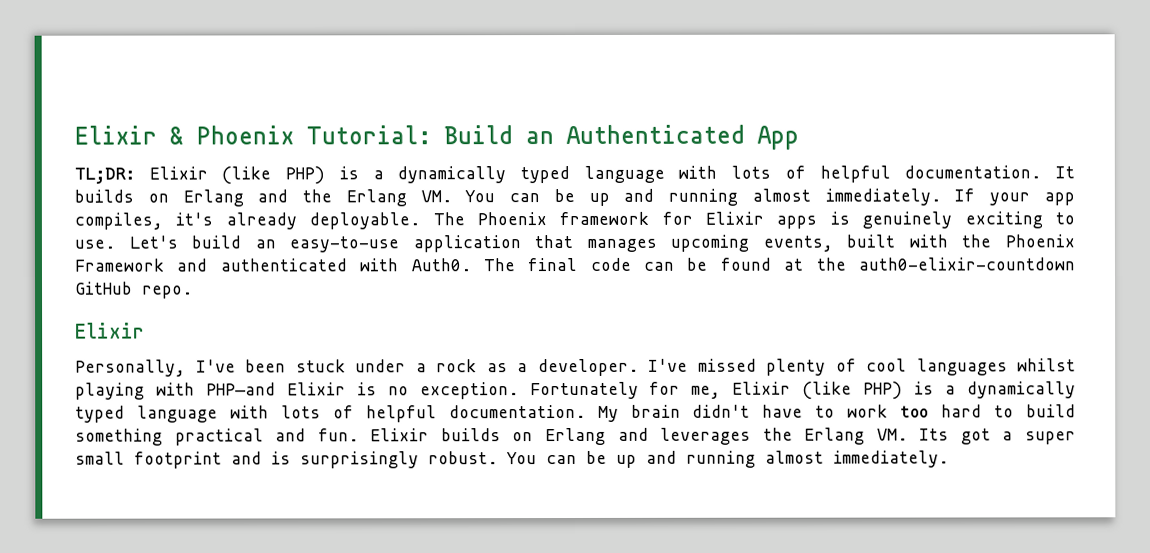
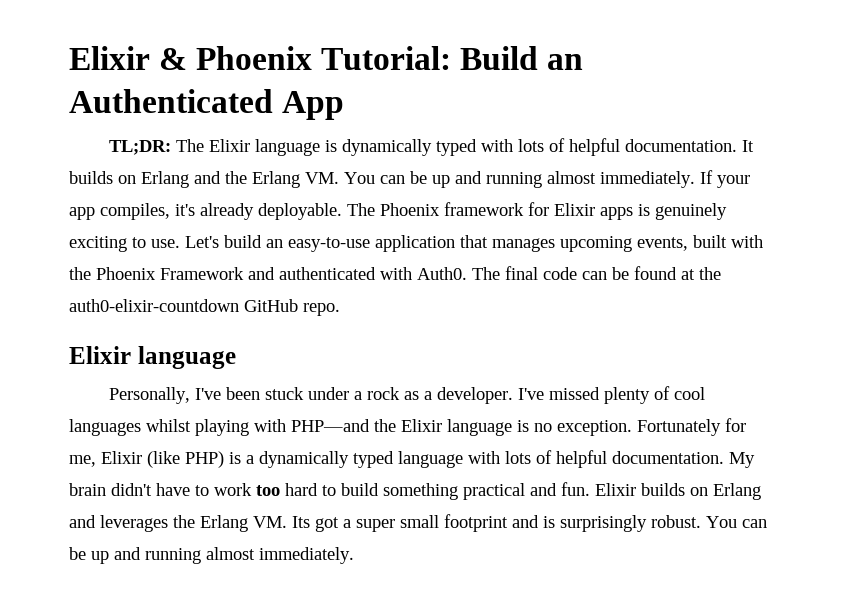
[148,165,665,185] Elixir (like PHP) is a dynamically typed language -> [176,139,478,156] The Elixir language is dynamically typed
(145, 330) none -> [137,346,236,369] language
[286,382,346,396] Elixir -> [374,419,512,436] the Elixir language

